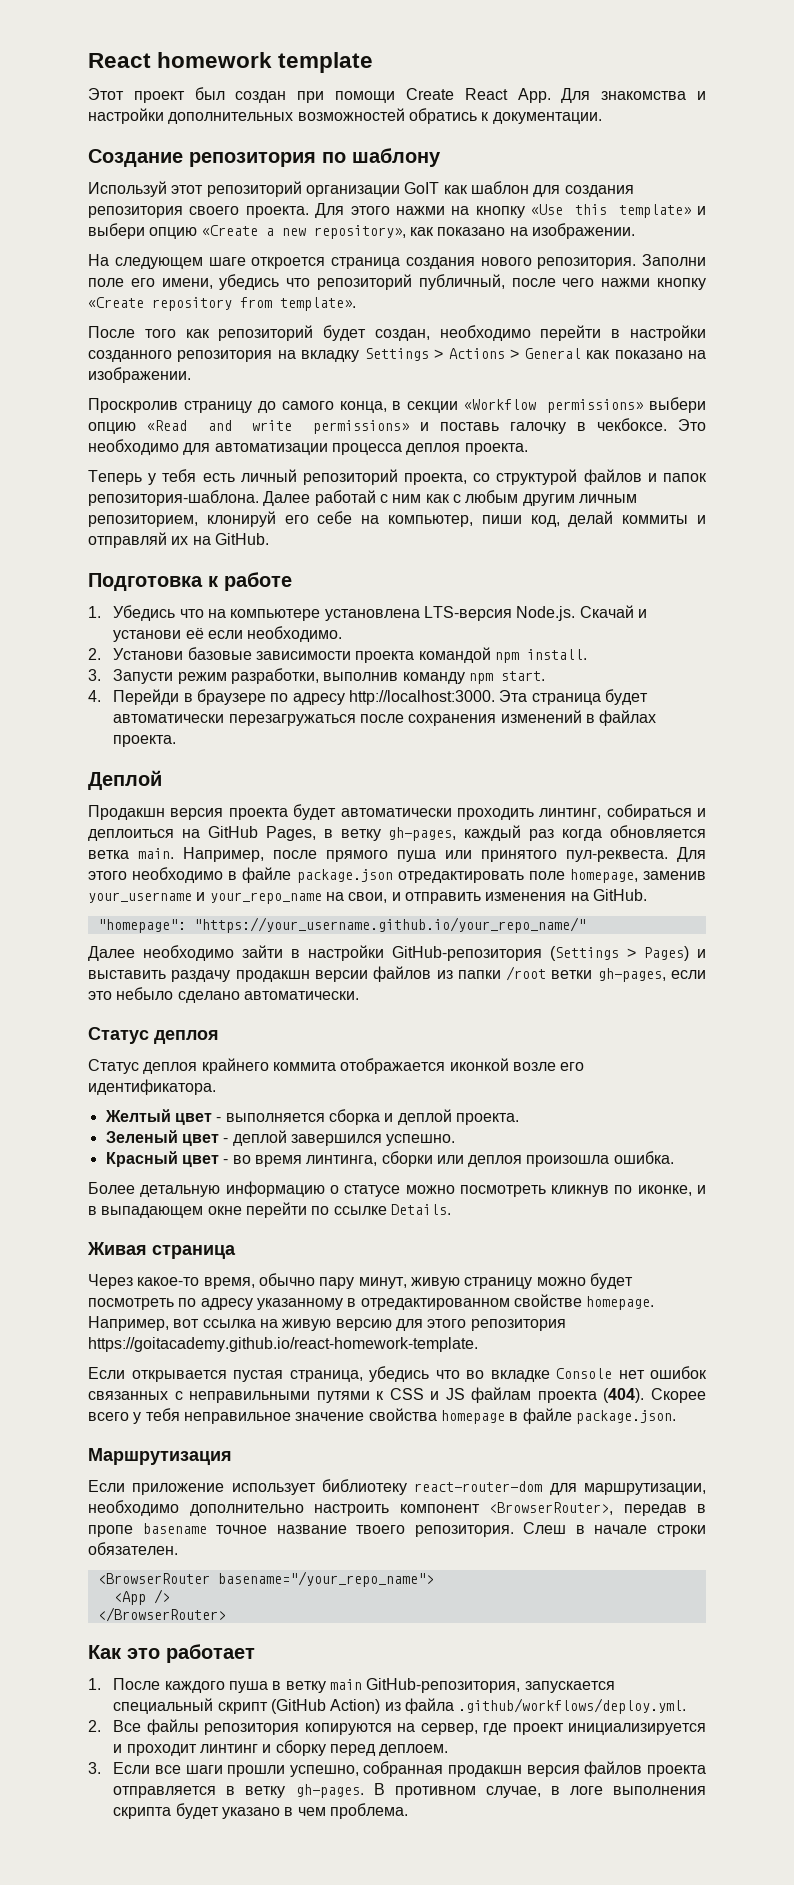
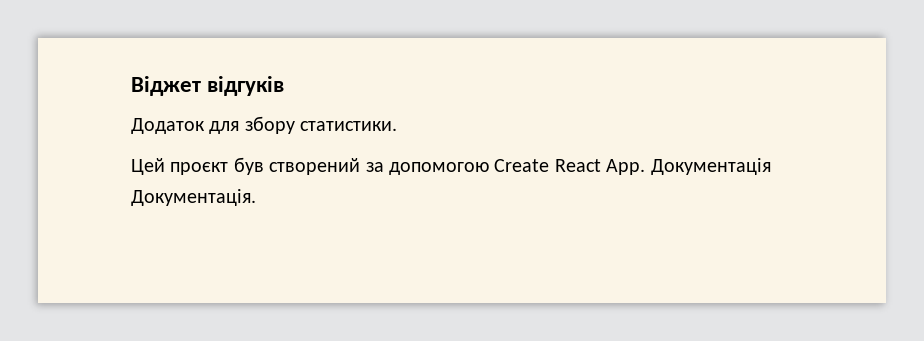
[88,52,374,73] [88,87,706,103] [88,108,602,124] [88,148,441,167] [88,181,634,197] [88,203,706,218] [88,223,635,239] [88,254,706,269] [88,274,706,290] [88,297,356,311] [88,325,706,341] [88,348,706,362] [88,367,191,383] [88,397,706,413] [88,418,707,434] [88,439,528,455] [88,469,707,485] [88,490,637,506] [88,511,706,527] [88,532,269,548] [88,572,292,591] [88,605,647,621] [113,626,343,642] [88,647,587,663] [88,668,545,684] [88,689,648,705] [113,710,657,726] [113,735,177,747] [88,770,162,790] [88,804,706,820] [88,825,706,841] [88,847,706,862] [88,867,706,883] [88,889,647,904] [97,917,586,933] [88,945,706,961] [88,966,706,982] [88,987,359,1003] [88,1027,219,1044] [88,1058,585,1074] [88,1079,216,1095] [104,1109,519,1125] [105,1130,456,1146] [105,1151,674,1167] [88,1181,706,1197] [88,1202,451,1218] [87,1242,236,1259] [88,1273,633,1289] [88,1294,655,1310] [88,1316,566,1331] [88,1337,478,1352] [88,1366,707,1382] [88,1387,706,1403] [88,1408,676,1424] [88,1448,232,1465] [88,1479,706,1495] [88,1500,706,1516] [88,1522,706,1537] [88,1542,178,1555] [97,1571,434,1587] [113,1589,170,1605] [97,1607,226,1622] [88,1644,255,1663] [88,1678,615,1693] [113,1698,687,1714] [88,1719,706,1735] [113,1740,449,1756] [88,1761,706,1777] [113,1783,706,1798] [113,1803,408,1819] React homework template // Этот проект был создан при помощи Create React App. Для знакомства и настройки дополнительных возможностей обратись к документации. // Создание репозитория по шаблону // Используй этот репозиторий организации GoIT как шаблон для создания репозитория своего проекта. Для этого нажми на кнопку «Use this template» и выбери опцию «Create a new repository», как показано на изображении. // На следующем шаге откроется страница создания нового репозитория. Заполни поле его имени, убедись что репозиторий публичный, после чего нажми кнопку «Create repository from template». // После того как репозиторий будет создан, необходимо перейти в настройки созданного репозитория на вкладку Settings > Actions > General как показано на изображении. // Проскролив страницу до самого конца, в секции «Workflow permissions» выбери опцию «Read and write permissions» и поставь галочку в чекбоксе. Это необходимо для автоматизации процесса деплоя проекта. // Теперь у тебя есть личный репозиторий проекта, со структурой файлов и папок репозитория-шаблона. Далее работай с ним как с любым другим личным репозиторием, клонируй его себе на компьютер, пиши код, делай коммиты и отправляй их на GitHub. // Подготовка к работе // 1. Убедись что на компьютере установлена LTS-версия Node.js. Скачай и установи её если необходимо. // 2. Установи базовые зависимости проекта командой npm install. // 3. Запусти режим разработки, выполнив команду npm start. // 4. Перейди в браузере по адресу http://localhost:3000. Эта страница будет автоматически перезагружаться после сохранения изменений в файлах проекта. // Деплой // Продакшн версия проекта будет автоматически проходить линтинг, собираться и деплоиться на GitHub Pages, в ветку gh-pages, каждый раз когда обновляется ветка main. Например, после прямого пуша или принятого пул-реквеста. Для этого необходимо в файле package.json отредактировать поле homepage, заменив your_username и your_repo_name на свои, и отправить изменения на GitHub. // "homepage": "https://your_username.github.io/your_repo_name/" // Далее необходимо зайти в настройки GitHub-репозитория (Settings > Pages) и выставить раздачу продакшн версии файлов из папки /root ветки gh-pages, если это небыло сделано автоматически. // Статус деплоя // Статус деплоя крайнего коммита отображается иконкой возле его идентификатора. // Желтый цвет - выполняется сборка и деплой проекта. // Зеленый цвет - деплой завершился успешно. // Красный цвет - во время линтинга, сборки или деплоя произошла ошибка. // Более детальную информацию о статусе можно посмотреть кликнув по иконке, и в выпадающем окне перейти по ссылке Details. // Живая страница // Через какое-то время, обычно пару минут, живую страницу можно будет посмотреть по адресу указанному в отредактированном свойстве homepage. Например, вот ссылка на живую версию для этого репозитория https://goitacademy.github.io/react-homework-template. // Если открывается пустая страница, убедись что во вкладке Console нет ошибок связанных с неправильными путями к CSS и JS файлам проекта (404). Скорее всего у тебя неправильное значение свойства homepage в файле package.json. // Маршрутизация // Если приложение использует библиотеку react-router-dom для маршрутизации, необходимо дополнительно настроить компонент <BrowserRouter>, передав в пропе basename точное название твоего репозитория. Слеш в начале строки обязателен. // <BrowserRouter basename="/your_repo_name"> // <App /> // </BrowserRouter> // Как это работает // 1. После каждого пуша в ветку main GitHub-репозитория, запускается специальный скрипт (GitHub Action) из файла .github/workflows/deploy.yml. // 2. Все файлы репозитория копируются на сервер, где проект инициализируется и проходит линтинг и сборку перед деплоем. // 3. Если все шаги прошли успешно, собранная продакшн версия файлов проекта отправляется в ветку gh-pages. В противном случае, в логе выполнения скрипта будет указано в чем проблема. -> [131,76,285,96] [131,116,398,134] [131,157,771,175] [131,189,256,206] Віджет відгуків // Додаток для збору статистики. // Цей проєкт був створений за допомогою Create React App. Документація Документація.

